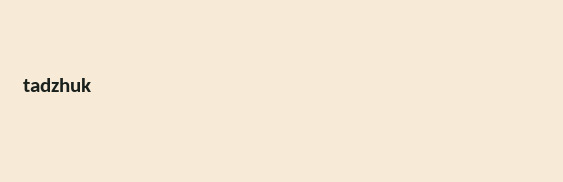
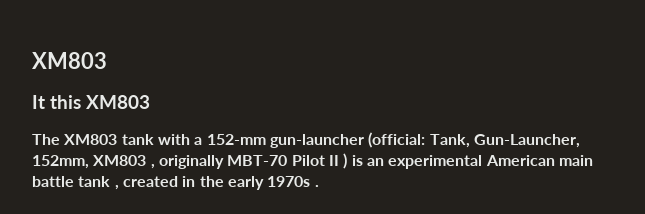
[23,78,91,92] tadzhuk -> [32,52,107,69] [32,95,151,109] [32,132,580,148] [32,153,593,169] [32,176,319,190] XM803 // It this XM803 // The XM803 tank with a 152-mm gun-launcher (official: Tank, Gun-Launcher, 152mm, XM803 , originally MBT-70 Pilot II ) is an experimental American main battle tank , created in the early 1970s .

